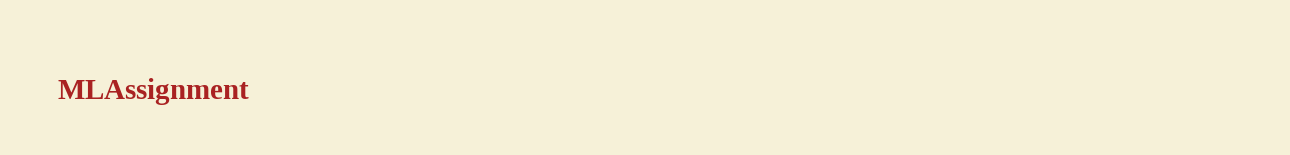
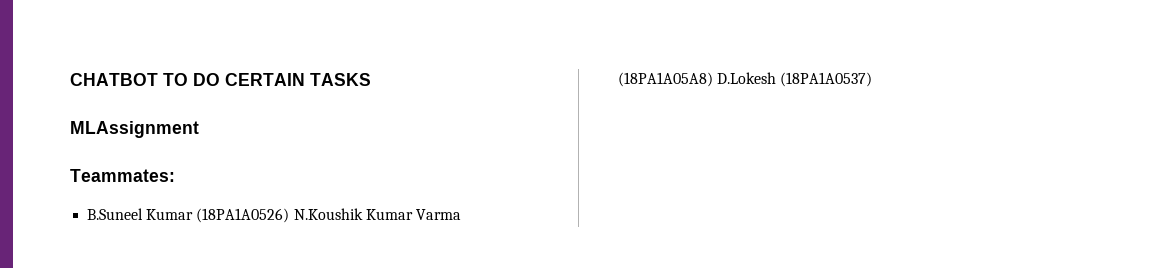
[58,78,249,105] MLAssignment -> [70,73,371,86] [70,121,199,138] [70,169,175,182] [87,208,461,223] [618,72,873,87] CHATBOT TO DO CERTAIN TASKS // MLAssignment // Teammates: // B.Suneel Kumar (18PA1A0526) N.Koushik Kumar Varma (18PA1A05A8) D.Lokesh (18PA1A0537)

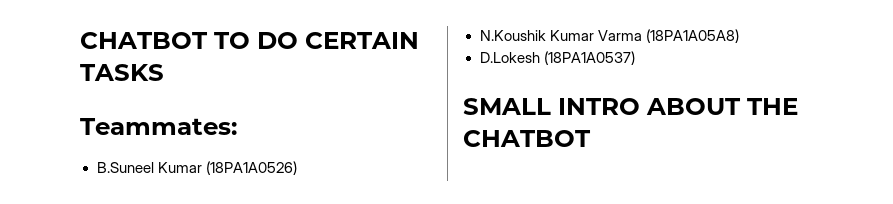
[70,121,199,138] // MLAssignment -> (164, 72) none
(290, 215) none -> (297, 168) //
(714, 79) none -> (739, 36) //
(873, 79) none -> [463,98,798,115] [463,130,591,147] // SMALL INTRO ABOUT THE CHATBOT

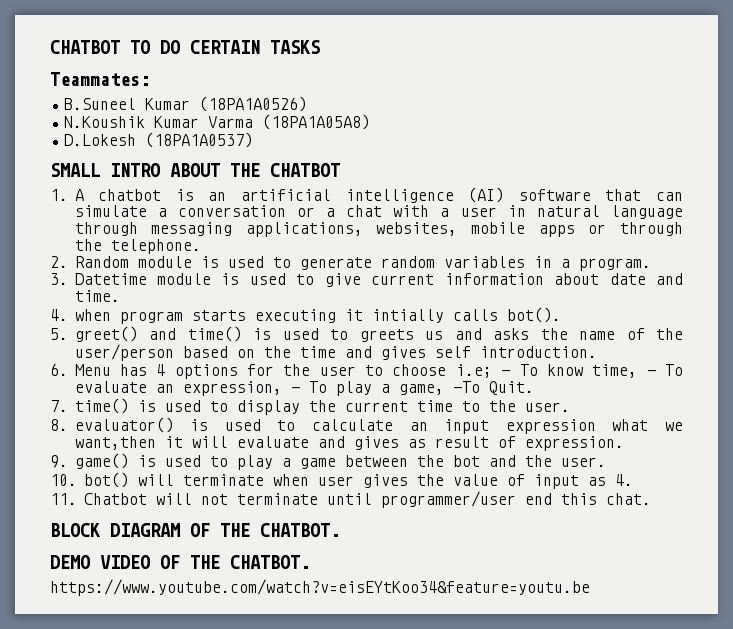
(591, 138) none -> [50,187,683,203] [74,205,683,219] [74,222,683,237] [74,239,201,254] [50,256,651,271] [50,273,683,287] [74,290,120,302] [50,307,561,324] [50,326,683,342] [74,344,597,361] [50,363,684,379] [74,381,534,396] [50,398,570,415] [50,417,683,434] [74,436,624,451] [50,453,606,470] [50,472,633,489] [50,491,651,508] [50,523,340,537] [50,555,310,569] [50,579,590,596] // 1. A chatbot is an artificial intelligence (AI) software that can simulate a conversation or a chat with a user in natural language through messaging applications, websites, mobile apps or through the telephone. // 2. Random module is used to generate random variables in a program. // 3. Datetime module is used to give current information about date and time. // 4. when program starts executing it intially calls bot(). // 5. greet() and time() is used to greets us and asks the name of the user/person based on the time and gives self introduction. // 6. Menu has 4 options for the user to choose i.e; - To know time, - To evaluate an expression, - To play a game, -To Quit. // 7. time() is used to display the current time to the user. // 8. evaluator() is used to calculate an input expression what we want,then it will evaluate and gives as result of expression. // 9. game() is used to play a game between the bot and the user. // 10. bot() will terminate when user gives the value of input as 4. // 11. Chatbot will not terminate until programmer/user end this chat. // BLOCK DIAGRAM OF THE CHATBOT. // DEMO VIDEO OF THE CHATBOT. // https://www.youtube.com/watch?v=eisEYtKoo34&feature=youtu.be

